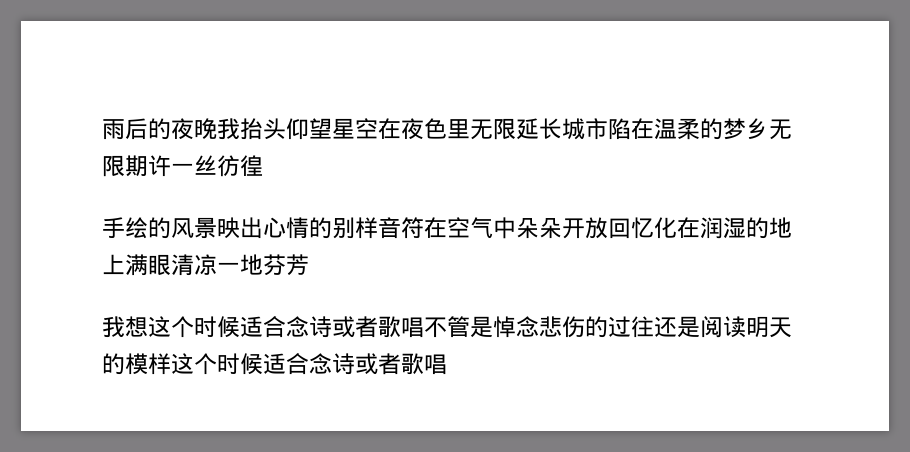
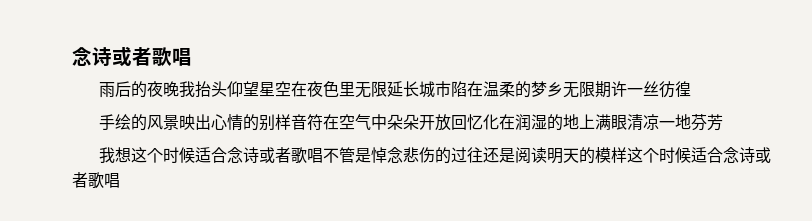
(102, 129) none -> [72,46,192,67] 念诗或者歌唱 //

